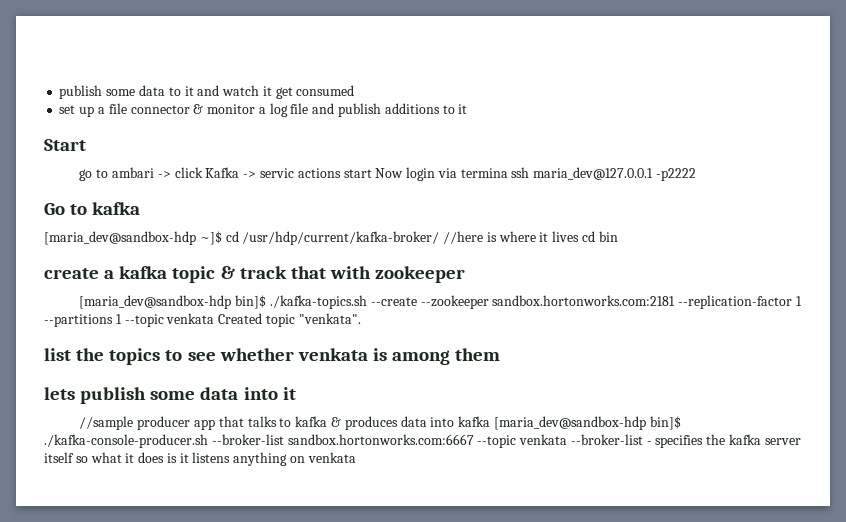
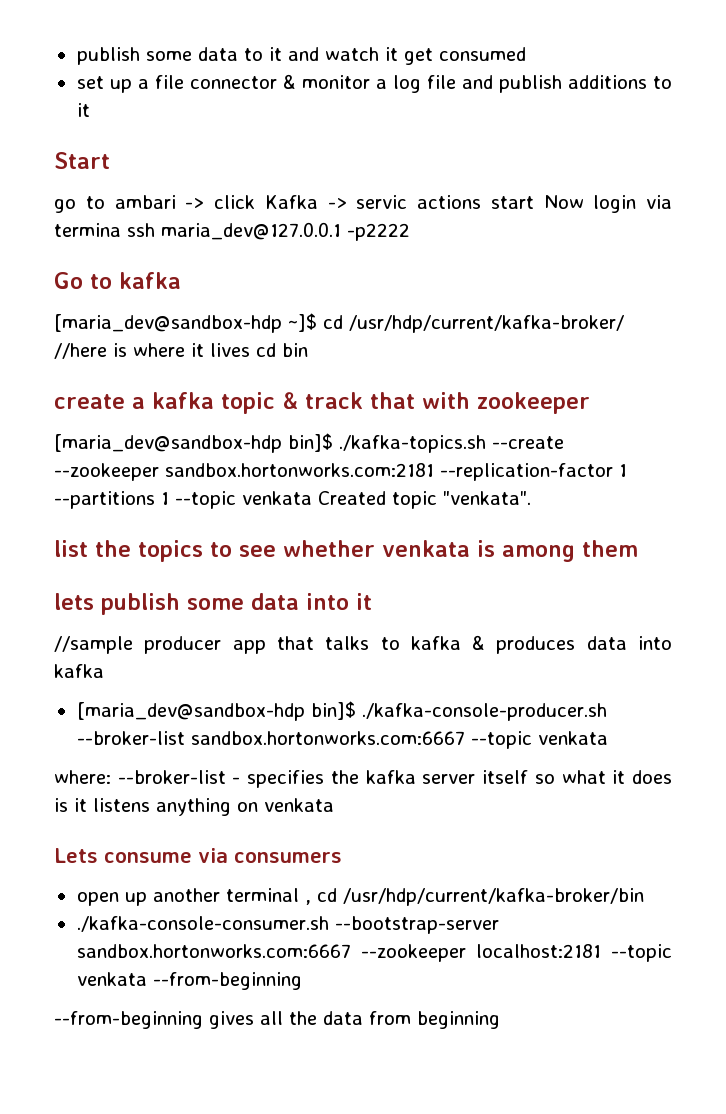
(491, 421) none -> (104, 671) //
(568, 439) none -> [54,770,111,784] // where:
(356, 457) none -> [54,848,342,863] [76,888,644,906] [76,916,499,934] [76,944,673,962] [76,972,302,990] [54,1011,500,1029] // Lets consume via consumers // open up another terminal , cd /usr/hdp/current/kafka-broker/bin // ./kafka-console-consumer.sh --bootstrap-server sandbox.hortonworks.com:6667 --zookeeper localhost:2181 --topic venkata --from-beginning // --from-beginning gives all the data from beginning

